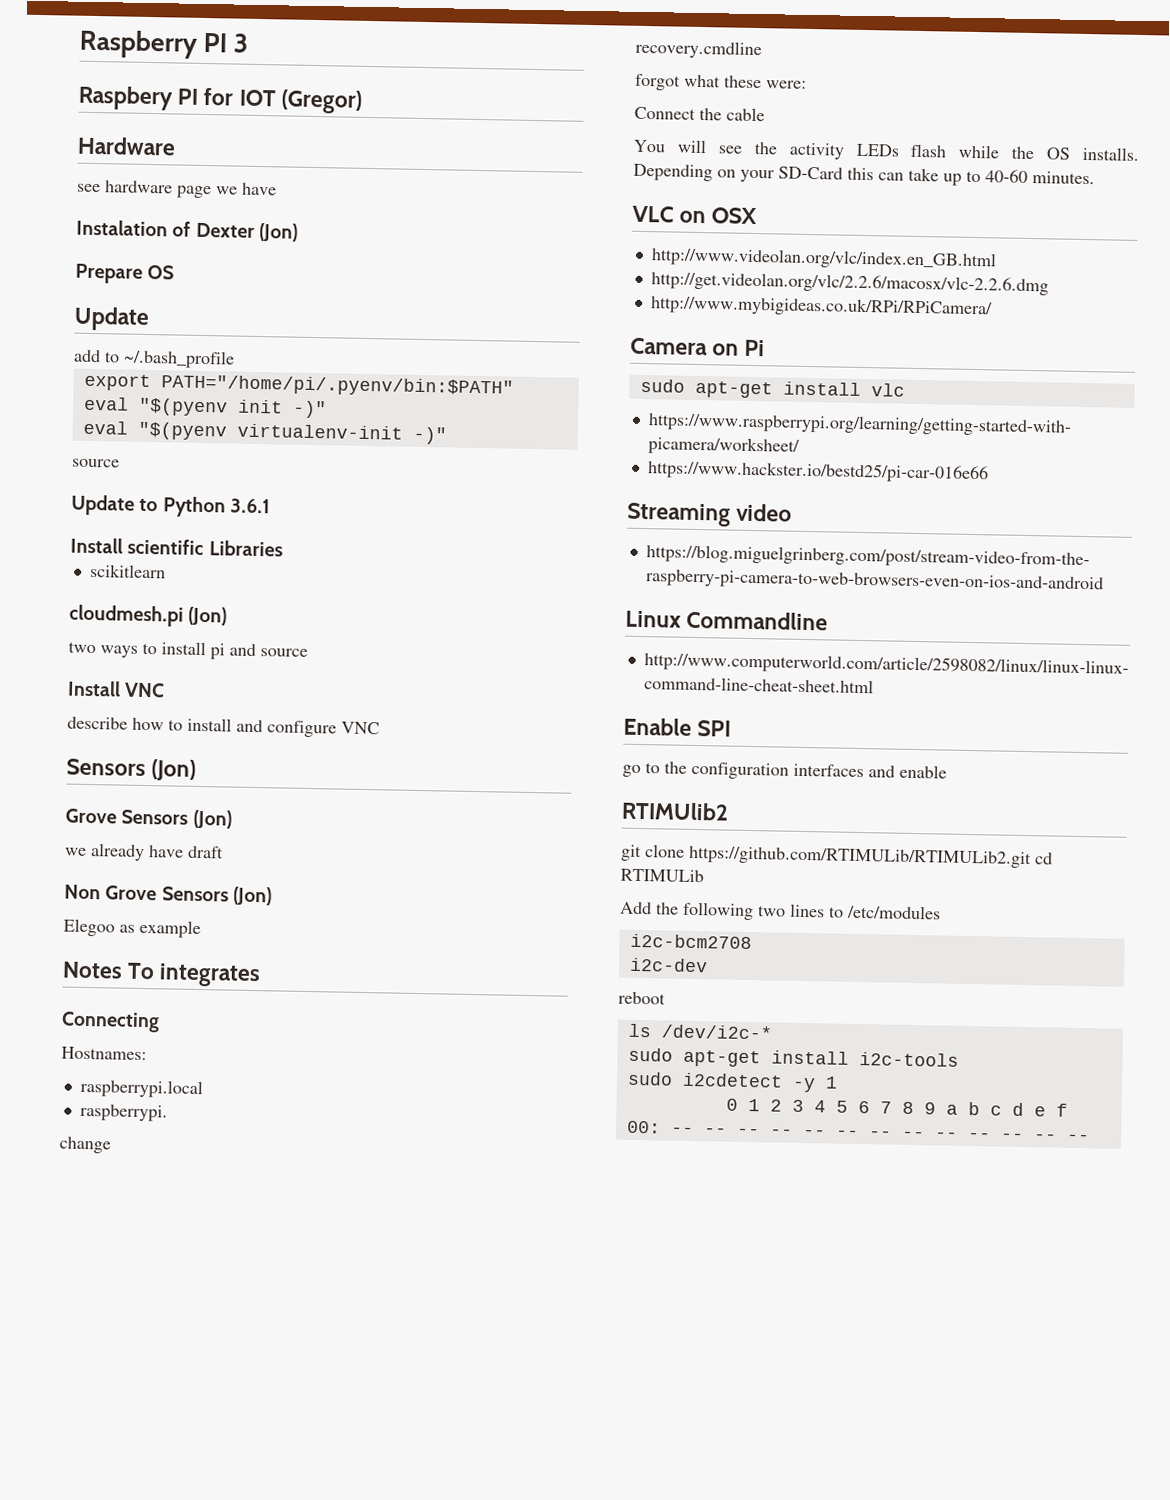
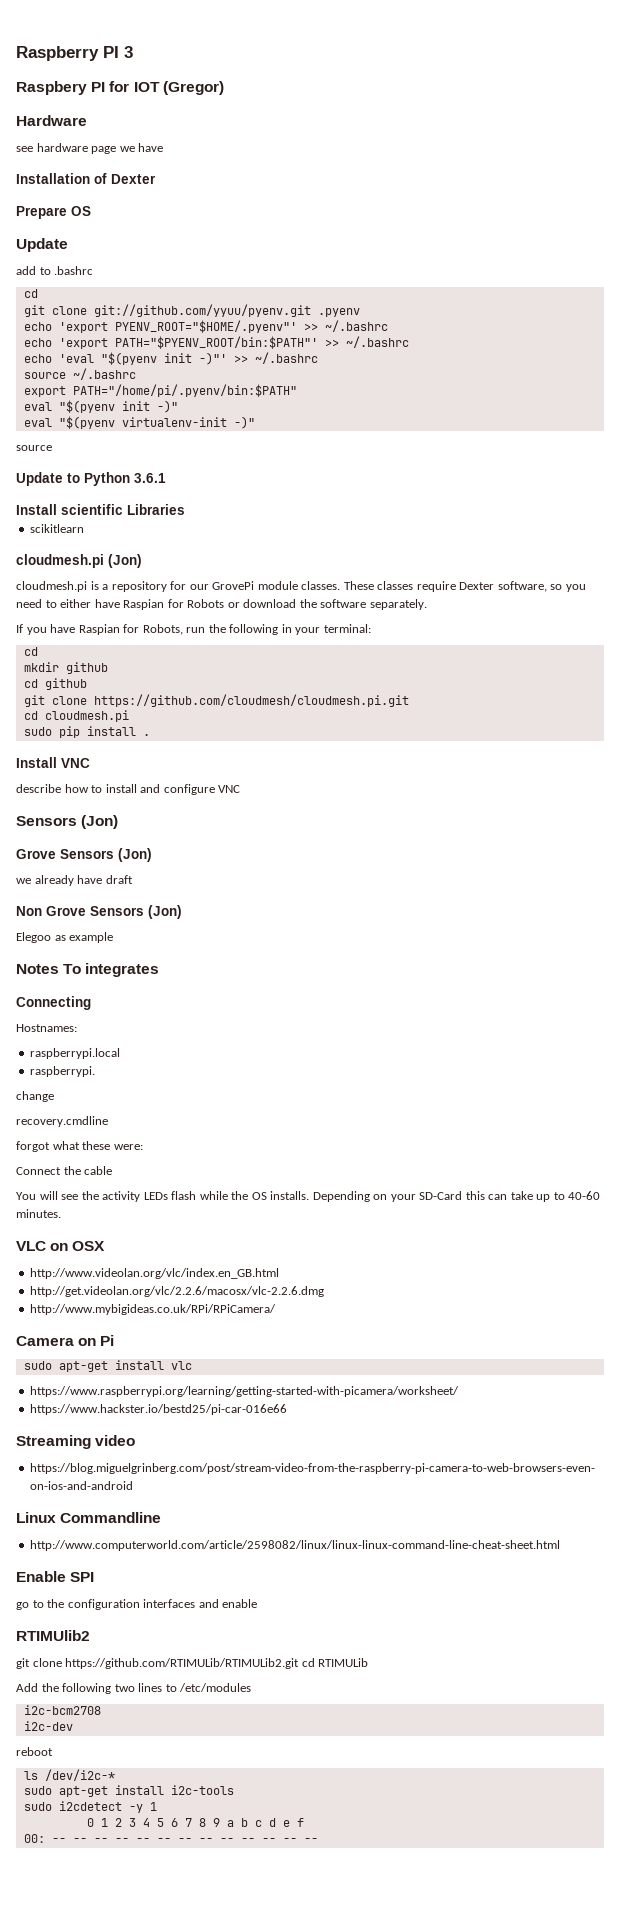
[76,219,168,237] Instalation -> [16,173,90,184] Installation
[258,222,298,242] (Jon) -> (156, 179) none
[123,349,235,369] ~/.bash_profile -> [54,266,94,275] [23,289,38,298] [23,304,360,317] [23,320,388,333] [23,336,409,349] [23,352,318,365] [23,368,136,380] .bashrc // cd // git clone git://github.com/yyuu/pyenv.git .pyenv // echo 'export PYENV_ROOT="$HOME/.pyenv"' >> ~/.bashrc // echo 'export PATH="$PYENV_ROOT/bin:$PATH"' >> ~/.bashrc // echo 'eval "$(pyenv init -)"' >> ~/.bashrc // source ~/.bashrc
[68,641,308,660] two ways to install pi and source -> [16,581,586,592] [16,599,427,610] [16,624,371,635] [23,647,38,656] [23,662,108,674] [23,678,87,690] [23,694,409,707] [23,710,129,722] [23,726,150,738] cloudmesh.pi is a repository for our GrovePi module classes. These classes require Dexter software, so you need to either have Raspian for Robots or download the software separately. // If you have Raspian for Robots, run the following in your terminal: // cd // mkdir github // cd github // git clone https://github.com/cloudmesh/cloudmesh.pi.git // cd cloudmesh.pi // sudo pip install .

